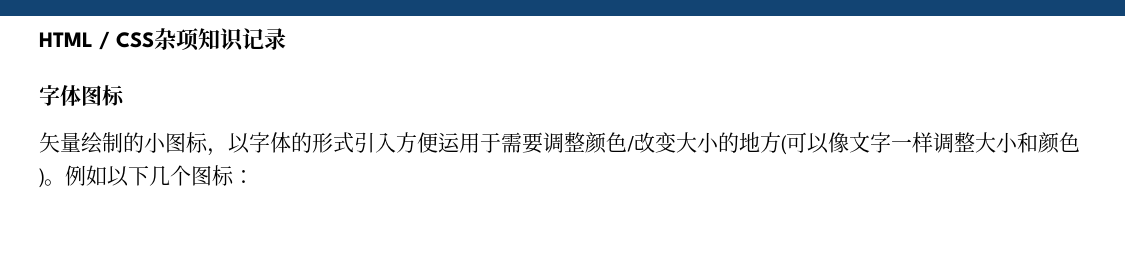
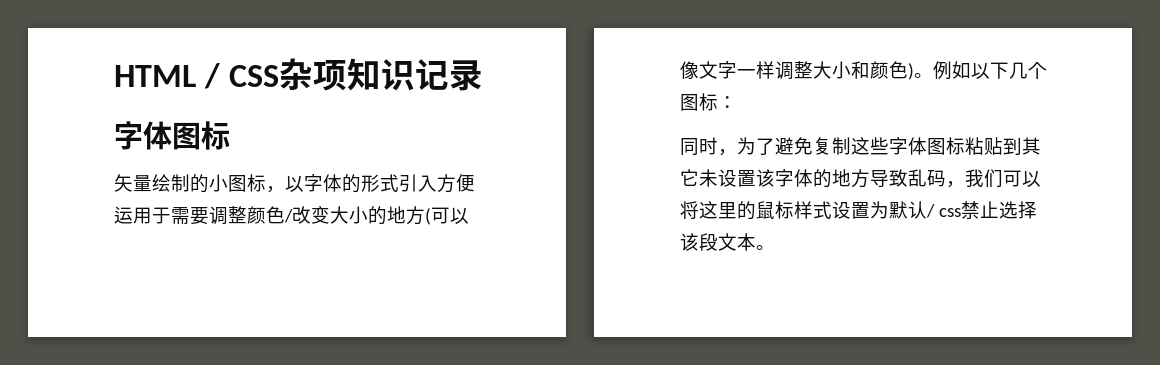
(254, 176) none -> [680,137,1041,156] [680,169,1041,188] [680,201,1037,220] [680,233,775,251] // 同时，为了避免复制这些字体图标粘贴到其它未设置该字体的地方导致乱码，我们可以将这里的鼠标样式设置为默认/ css禁止选择该段文本。

